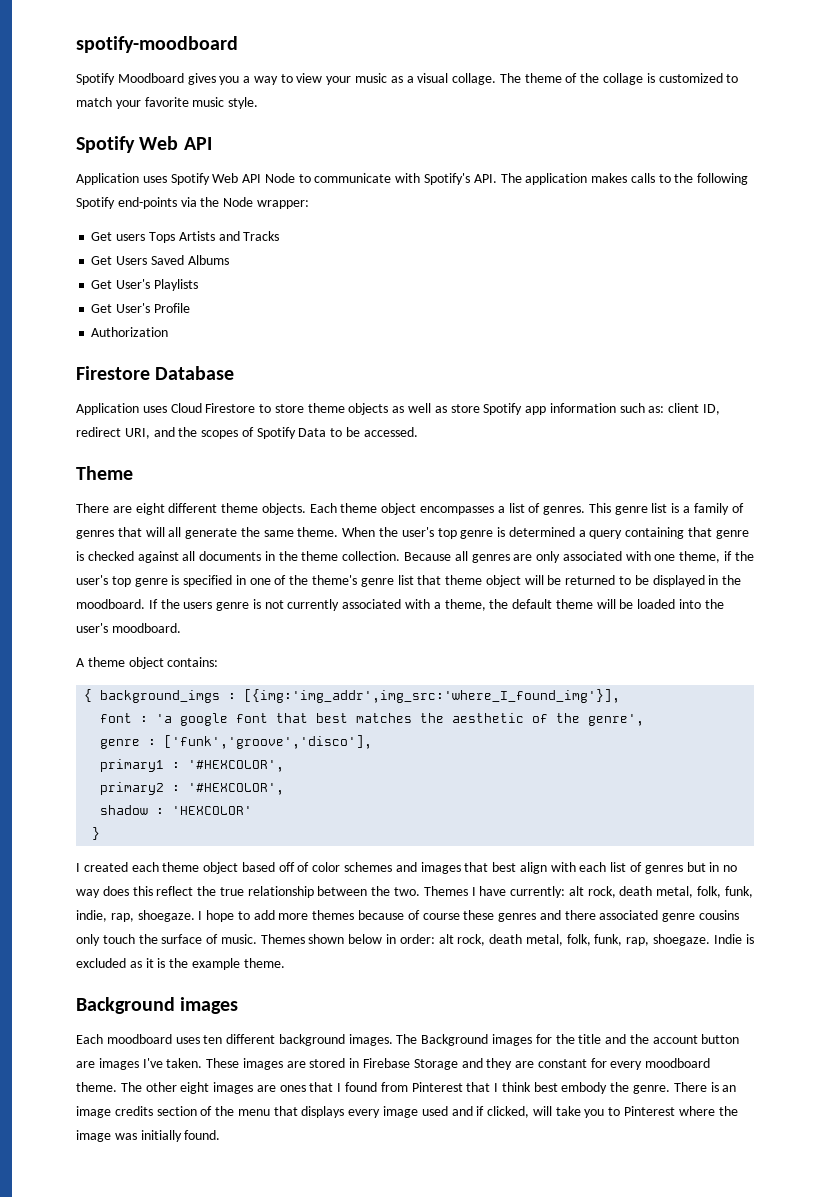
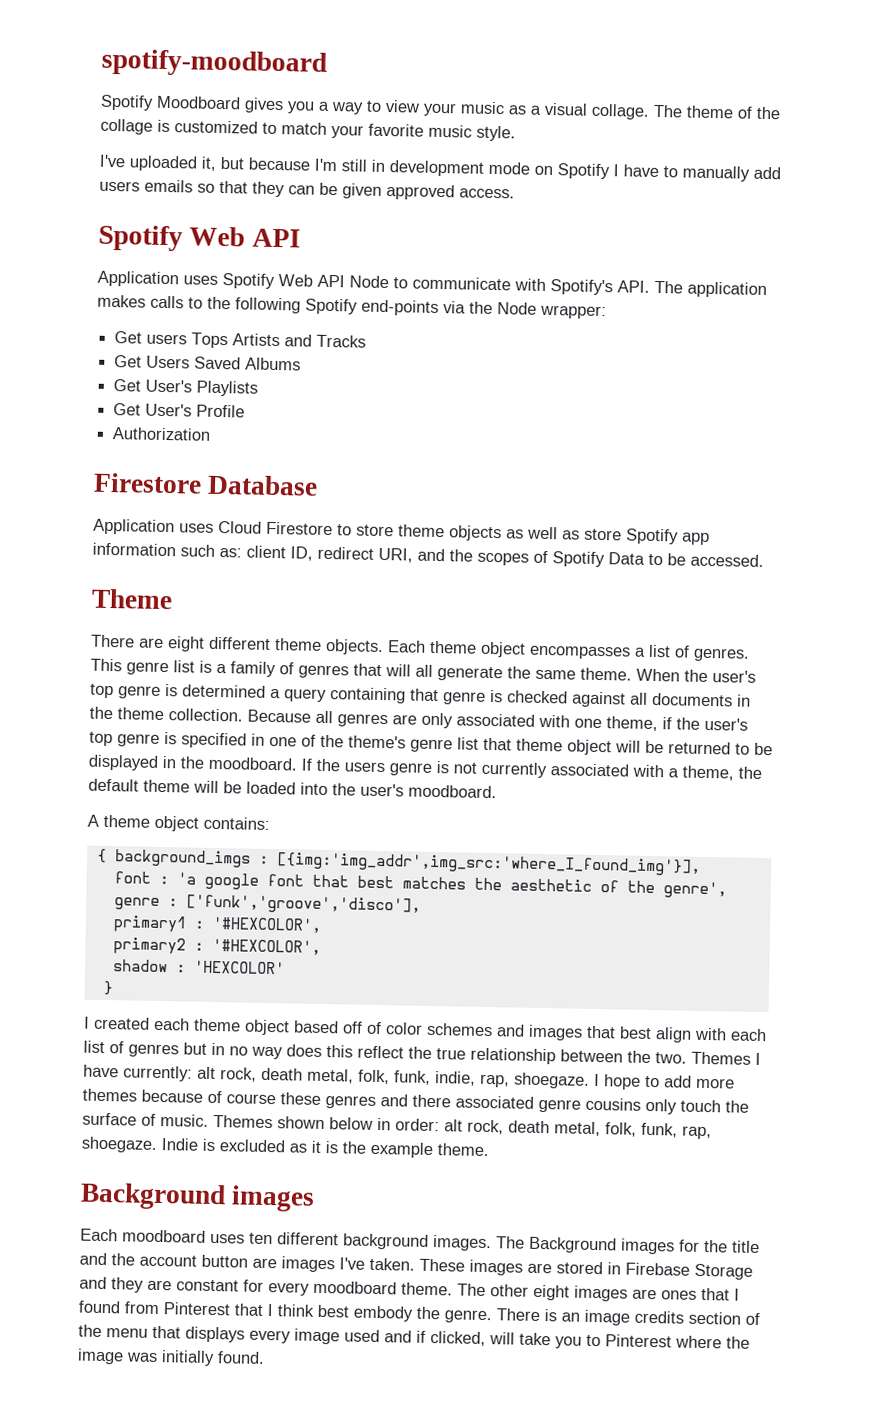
(259, 103) none -> [99,154,781,182] [99,179,515,201] // I've uploaded it, but because I'm still in development mode on Spotify I have to manually add users emails so that they can be given approved access.

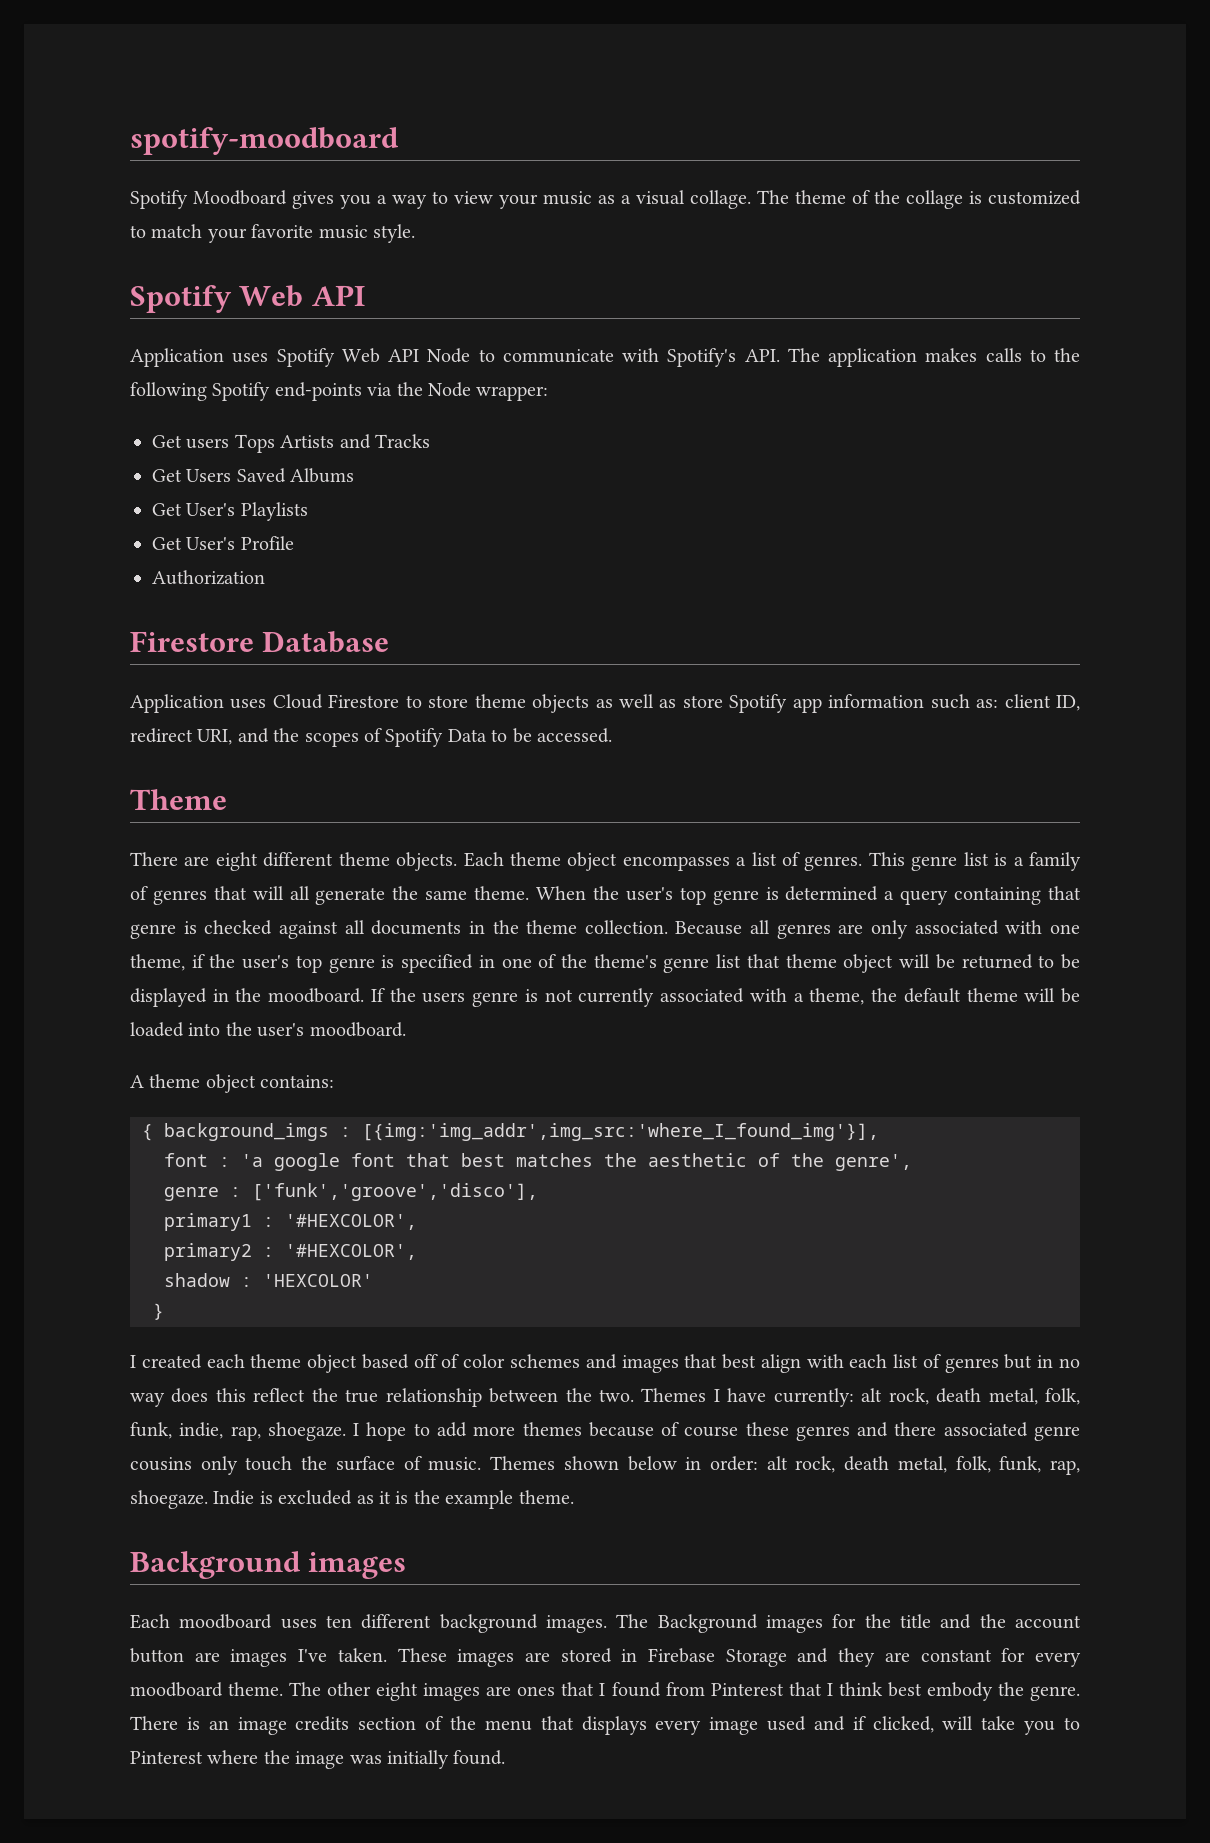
[99,154,781,182] [99,179,515,201] // I've uploaded it, but because I'm still in development mode on Spotify I have to manually add users emails so that they can be given approved access. -> (415, 233) none

